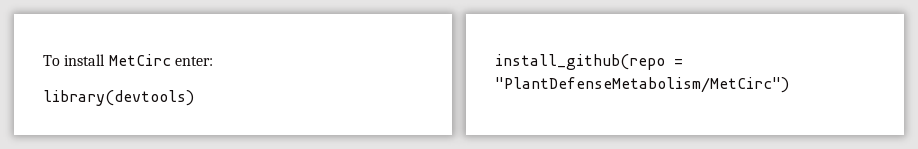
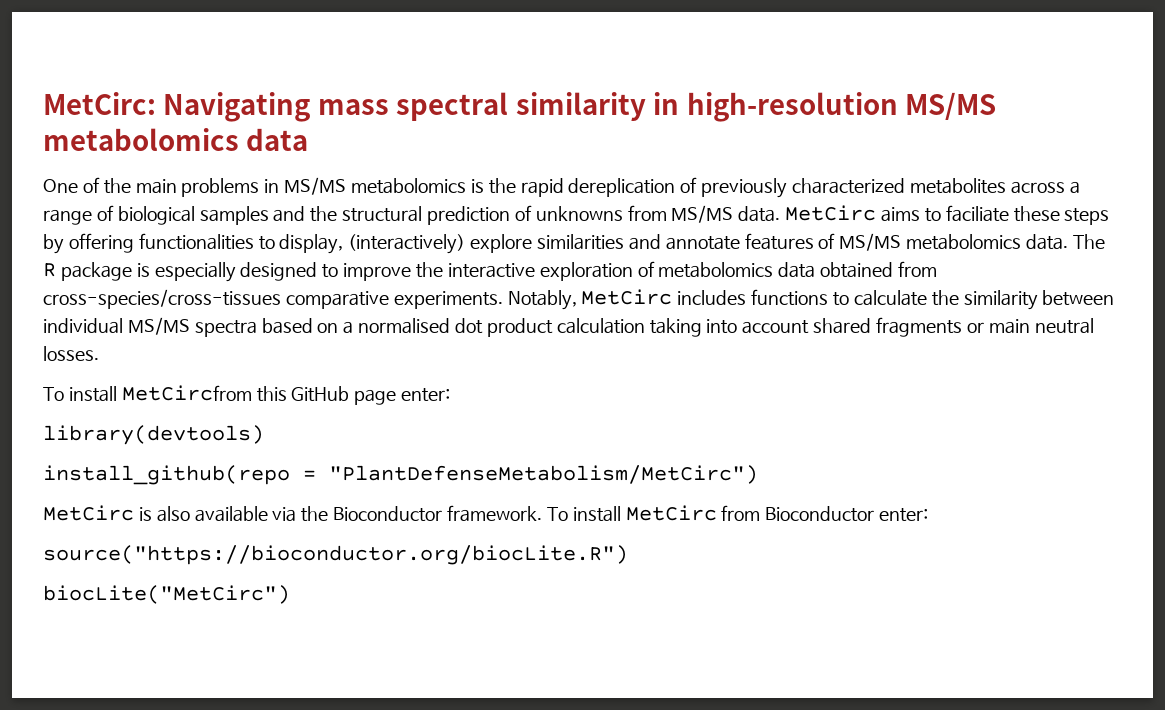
[43,54,171,66] To install MetCirc -> [43,92,996,122] [43,128,309,151] [43,177,1080,198] [43,205,1110,225] [43,233,1105,254] [43,261,938,282] [43,289,1115,310] [43,317,1094,337] [43,346,99,361] [43,385,397,405] MetCirc: Navigating mass spectral similarity in high-resolution MS/MS metabolomics data // One of the main problems in MS/MS metabolomics is the rapid dereplication of previously characterized metabolites across a range of biological samples and the structural prediction of unknowns from MS/MS data. MetCirc aims to faciliate these steps by offering functionalities to display, (interactively) explore similarities and annotate features of MS/MS metabolomics data. The R package is especially designed to improve the interactive exploration of metabolomics data obtained from cross-species/cross-tissues comparative experiments. Notably, MetCirc includes functions to calculate the similarity between individual MS/MS spectra based on a normalised dot product calculation taking into account shared fragments or main neutral losses. // To install MetCircfrom this GitHub page
(789, 85) none -> [43,505,929,522] [43,545,628,565] [43,585,290,604] // MetCirc is also available via the Bioconductor framework. To install MetCirc from Bioconductor enter: // source("https://bioconductor.org/biocLite.R") // biocLite("MetCirc")

